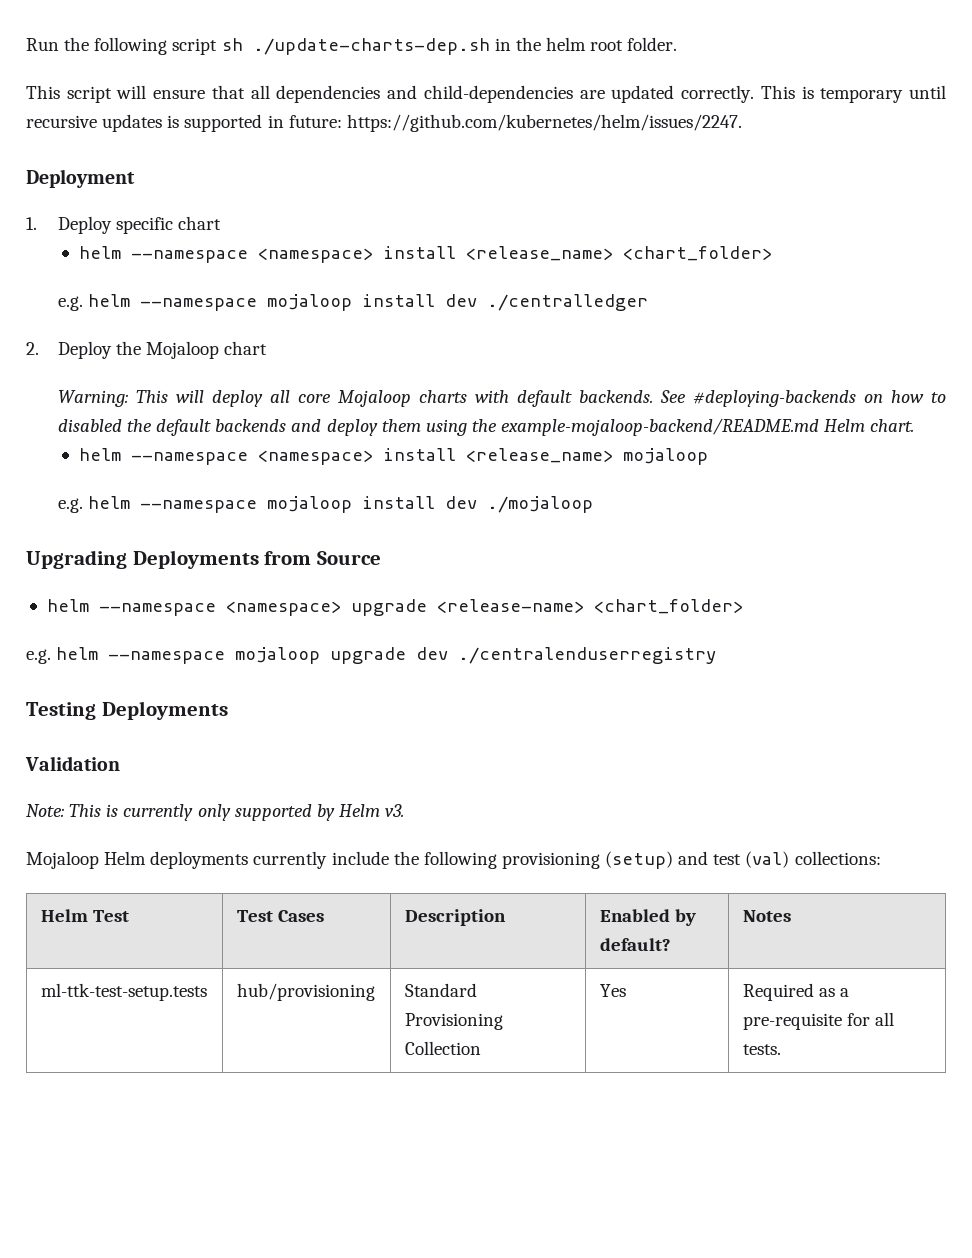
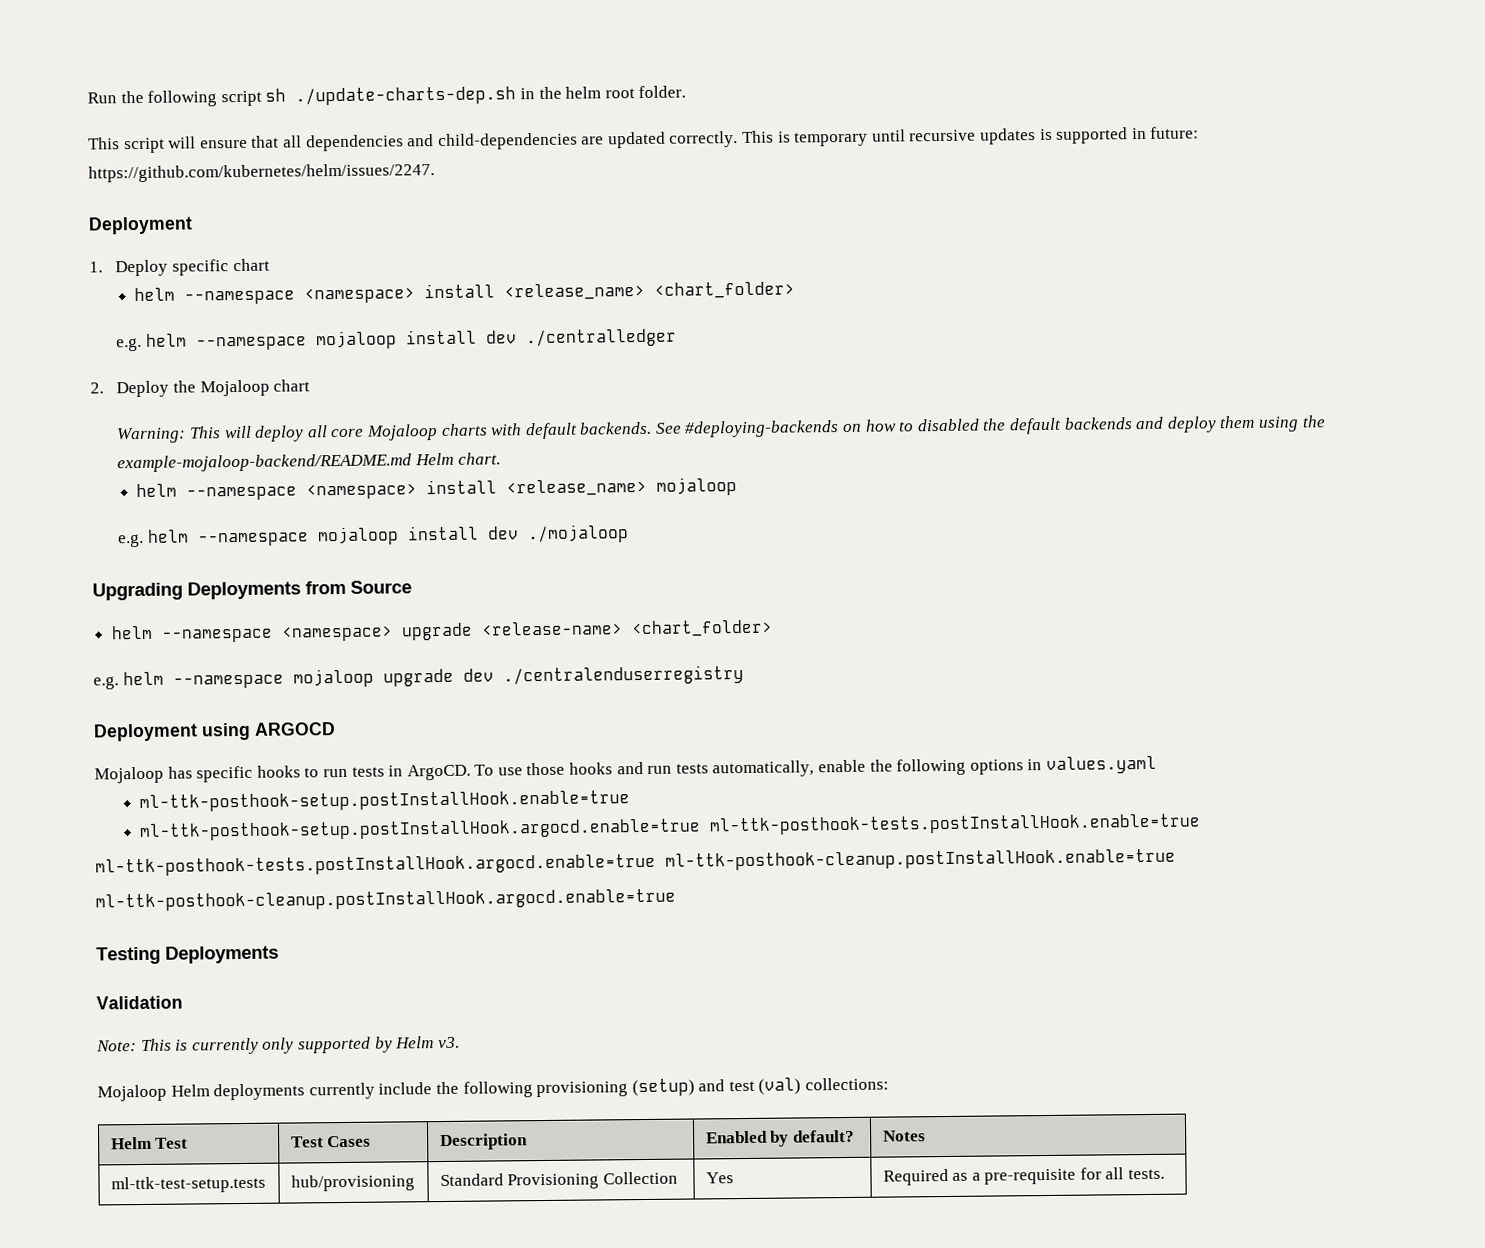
(717, 655) none -> [93,722,336,742] [94,755,1157,784] [139,790,631,813] [139,813,1202,842] [95,848,1176,877] [95,888,676,912] // Deployment using ARGOCD // Mojaloop has specific hooks to run tests in ArgoCD. To use those hooks and run tests automatically, enable the following options in values.yaml // ml-ttk-posthook-setup.postInstallHook.enable=true // ml-ttk-posthook-setup.postInstallHook.argocd.enable=true ml-ttk-posthook-tests.postInstallHook.enable=true // ml-ttk-posthook-tests.postInstallHook.argocd.enable=true ml-ttk-posthook-cleanup.postInstallHook.enable=true // ml-ttk-posthook-cleanup.postInstallHook.argocd.enable=true

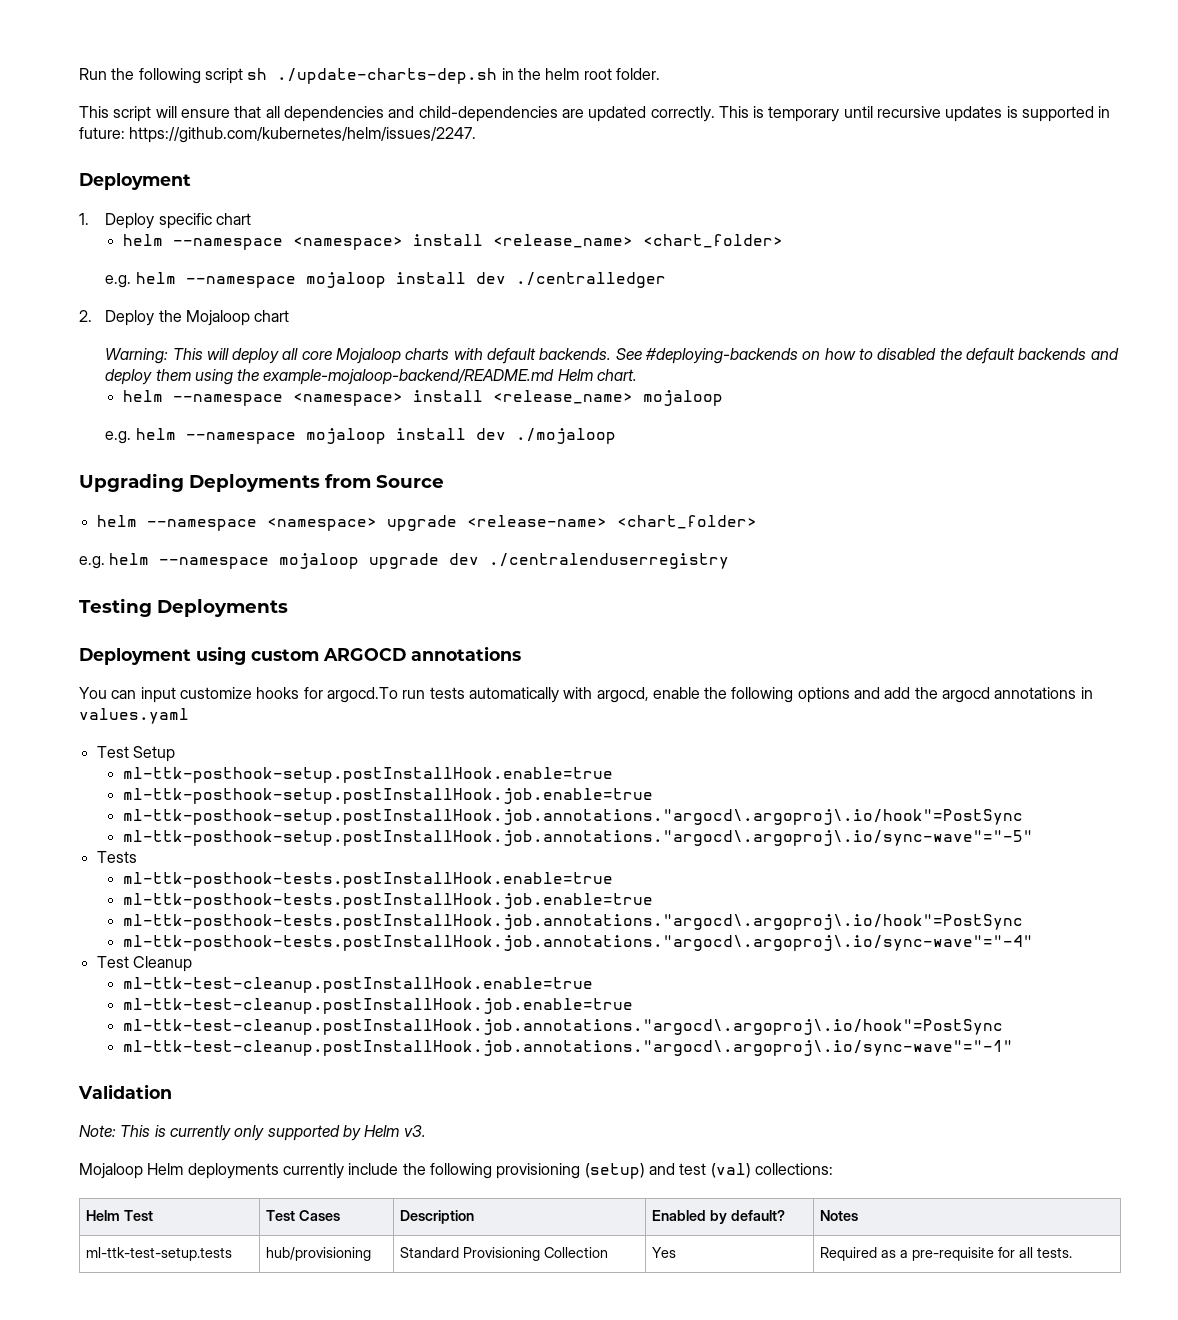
(744, 675) none -> [79,598,288,617] // Testing Deployments
(251, 731) none -> [251,649,319,661] custom
[94,758,1024,784] // Mojaloop has specific hooks to run tests in ArgoCD. To use those hooks and run tests automatically, enable the following options -> [411,646,521,661] [79,687,1077,703] annotations // You can input customize hooks for argocd.To run tests automatically with argocd, enable the following options and add the argocd annotations
(1157, 764) none -> [96,746,175,762] // Test Setup
[139,813,1202,842] [95,848,1176,877] [95,888,676,912] [96,945,279,965] ml-ttk-posthook-setup.postInstallHook.argocd.enable=true ml-ttk-posthook-tests.postInstallHook.enable=true // ml-ttk-posthook-tests.postInstallHook.argocd.enable=true ml-ttk-posthook-cleanup.postInstallHook.enable=true // ml-ttk-posthook-cleanup.postInstallHook.argocd.enable=true // Testing Deployments -> [122,788,653,804] [122,809,1023,825] [122,830,1033,846] [96,851,137,863] [122,872,613,888] [122,893,653,909] [122,914,1023,930] [122,935,1033,951] [96,956,192,972] [122,977,593,993] [122,998,633,1014] [122,1019,1003,1035] [122,1040,1013,1056] ml-ttk-posthook-setup.postInstallHook.job.enable=true // ml-ttk-posthook-setup.postInstallHook.job.annotations."argocd\.argoproj\.io/hook"=PostSync // ml-ttk-posthook-setup.postInstallHook.job.annotations."argocd\.argoproj\.io/sync-wave"="-5" // Tests // ml-ttk-posthook-tests.postInstallHook.enable=true // ml-ttk-posthook-tests.postInstallHook.job.enable=true // ml-ttk-posthook-tests.postInstallHook.job.annotations."argocd\.argoproj\.io/hook"=PostSync // ml-ttk-posthook-tests.postInstallHook.job.annotations."argocd\.argoproj\.io/sync-wave"="-4" // Test Cleanup // ml-ttk-test-cleanup.postInstallHook.enable=true // ml-ttk-test-cleanup.postInstallHook.job.enable=true // ml-ttk-test-cleanup.postInstallHook.job.annotations."argocd\.argoproj\.io/hook"=PostSync // ml-ttk-test-cleanup.postInstallHook.job.annotations."argocd\.argoproj\.io/sync-wave"="-1"

